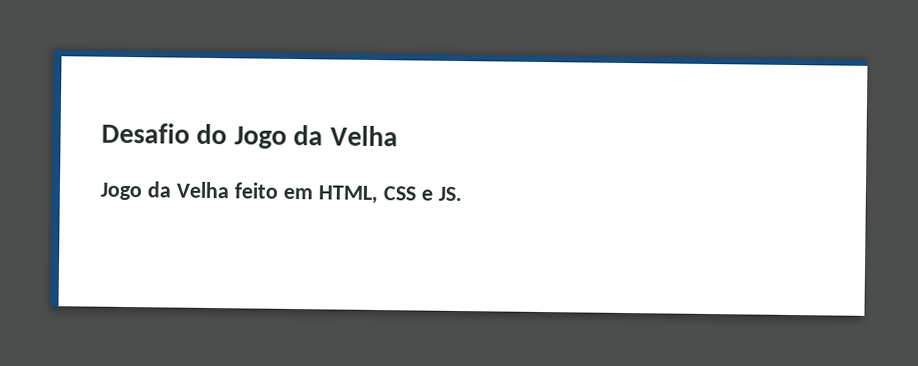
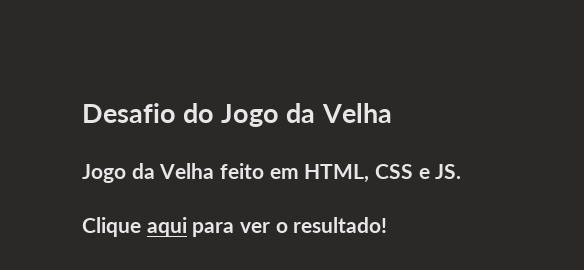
(462, 194) none -> [82,217,388,237] // Clique aqui para ver o resultado!

